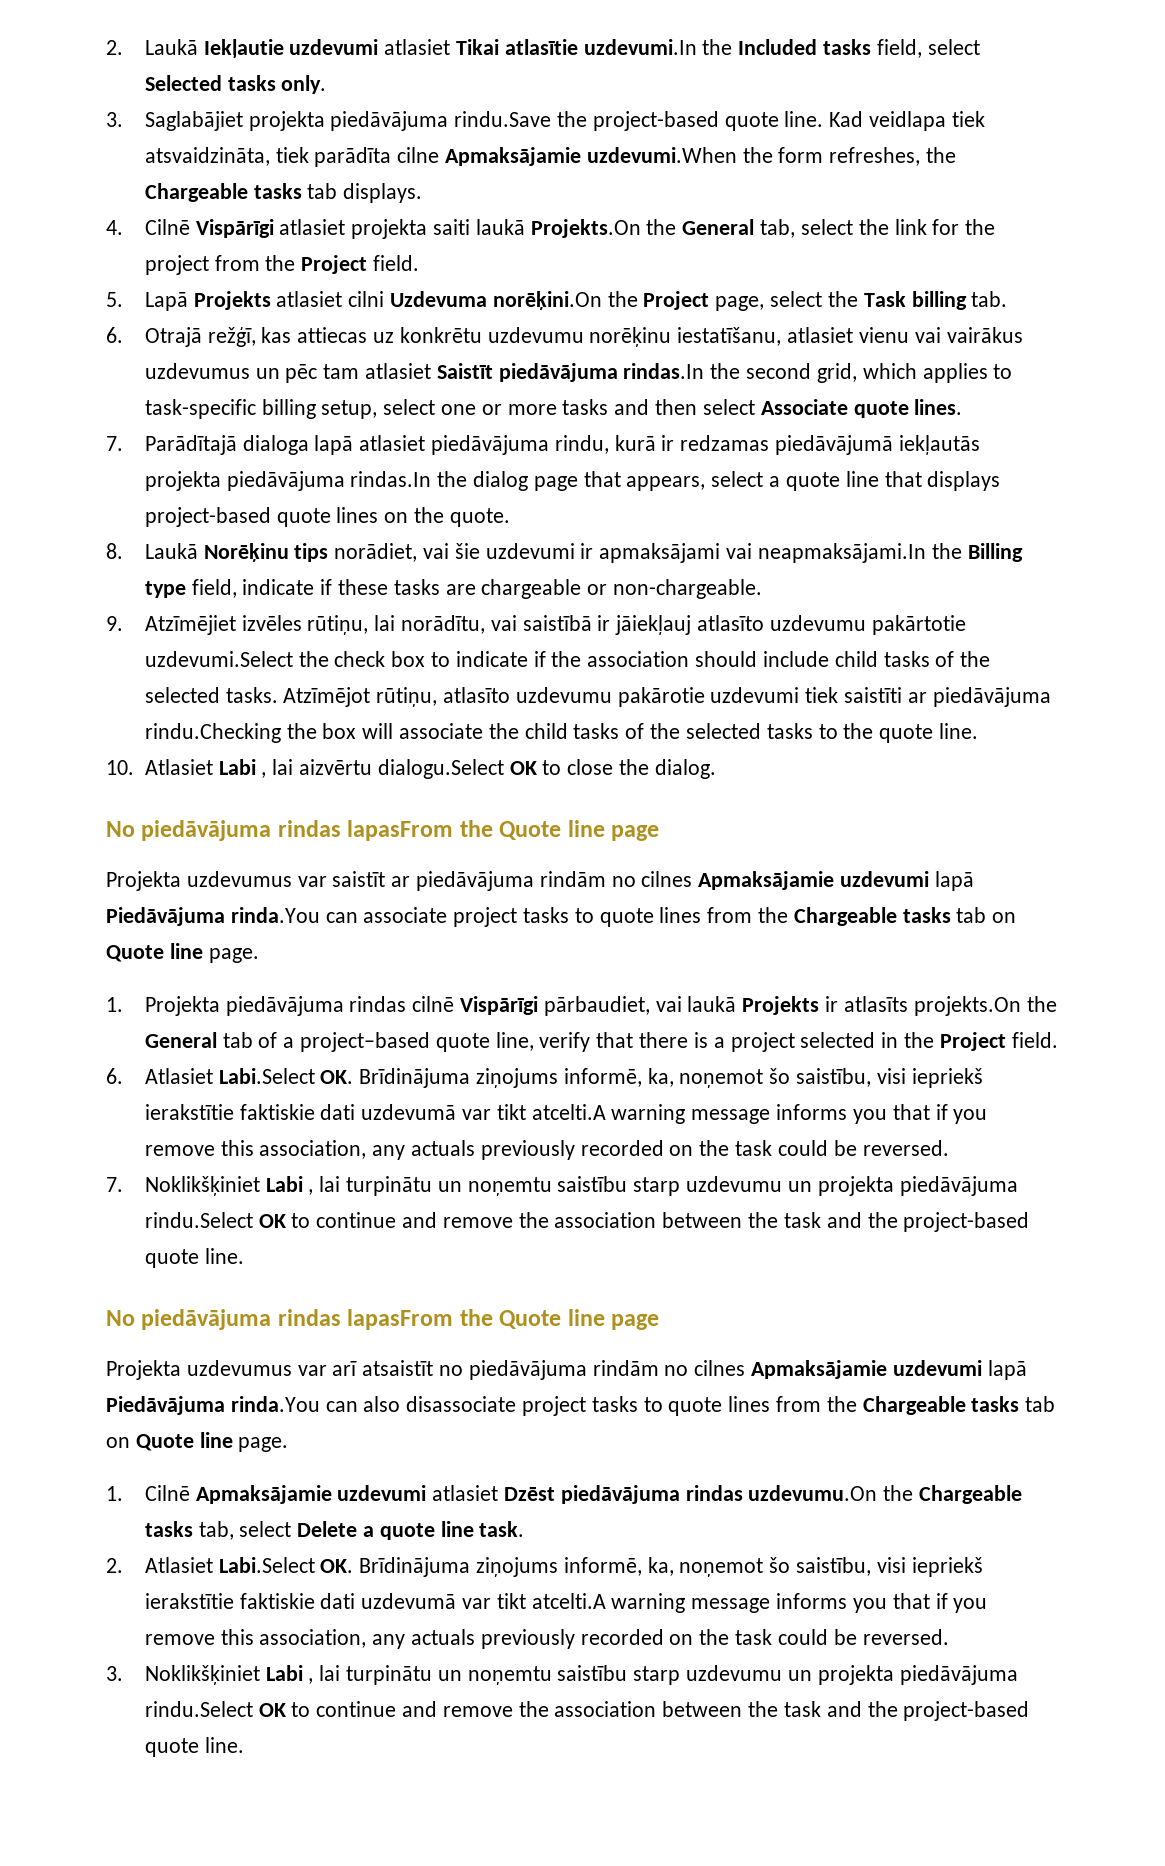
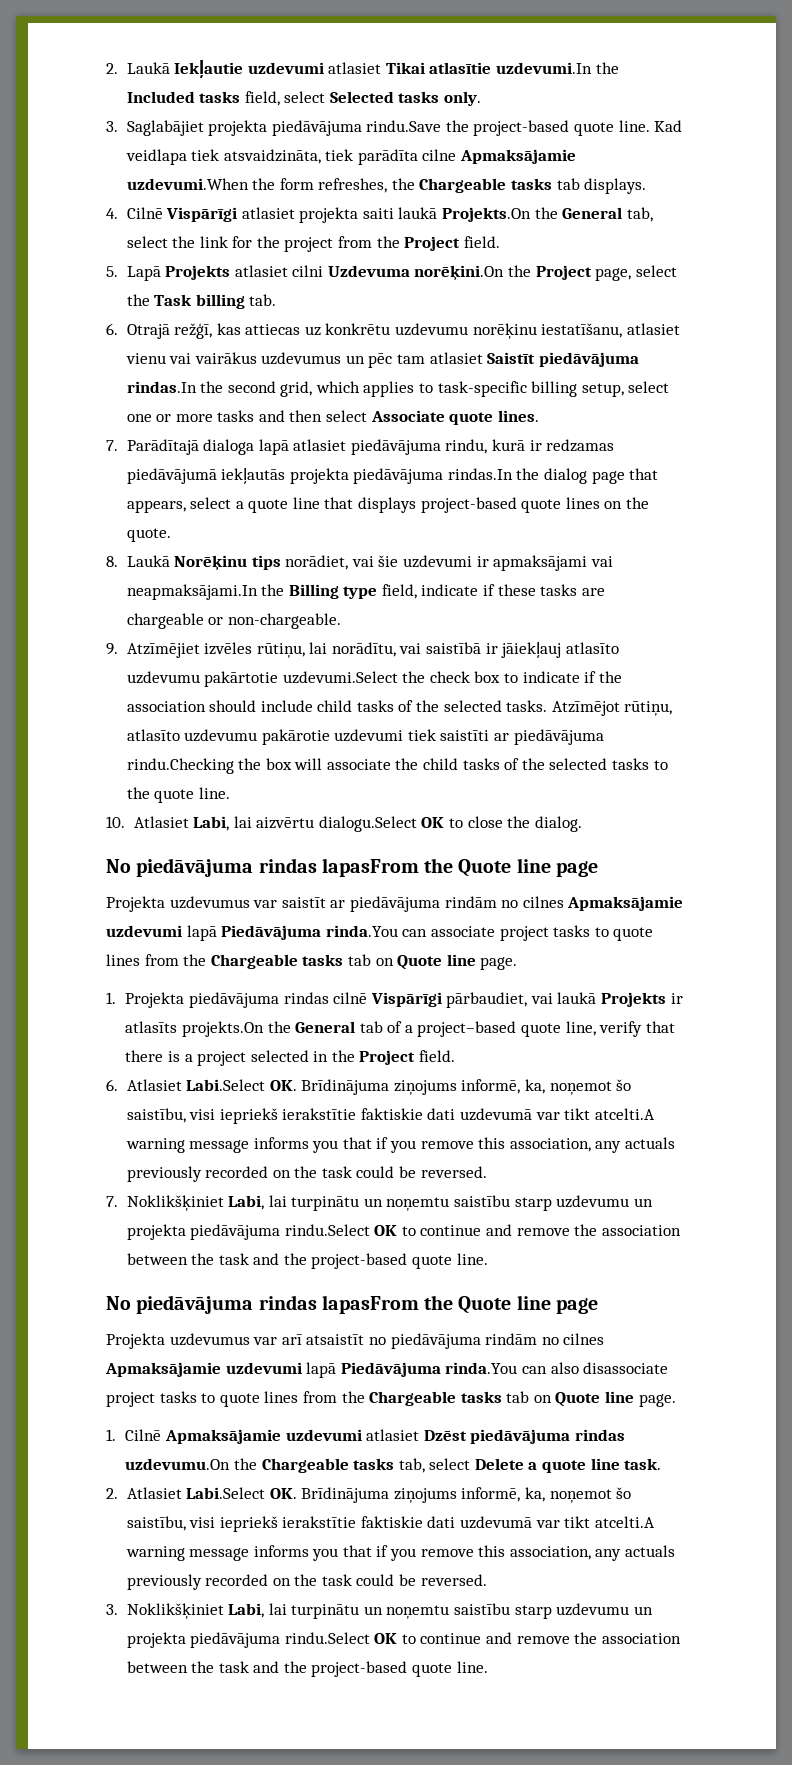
[218,759,267,778] Labi , -> [193,816,230,831] Labi,
[265,1176,314,1195] Labi , -> [228,1195,265,1210] Labi,
[265,1665,314,1684] Labi , -> [228,1603,265,1618] Labi,

